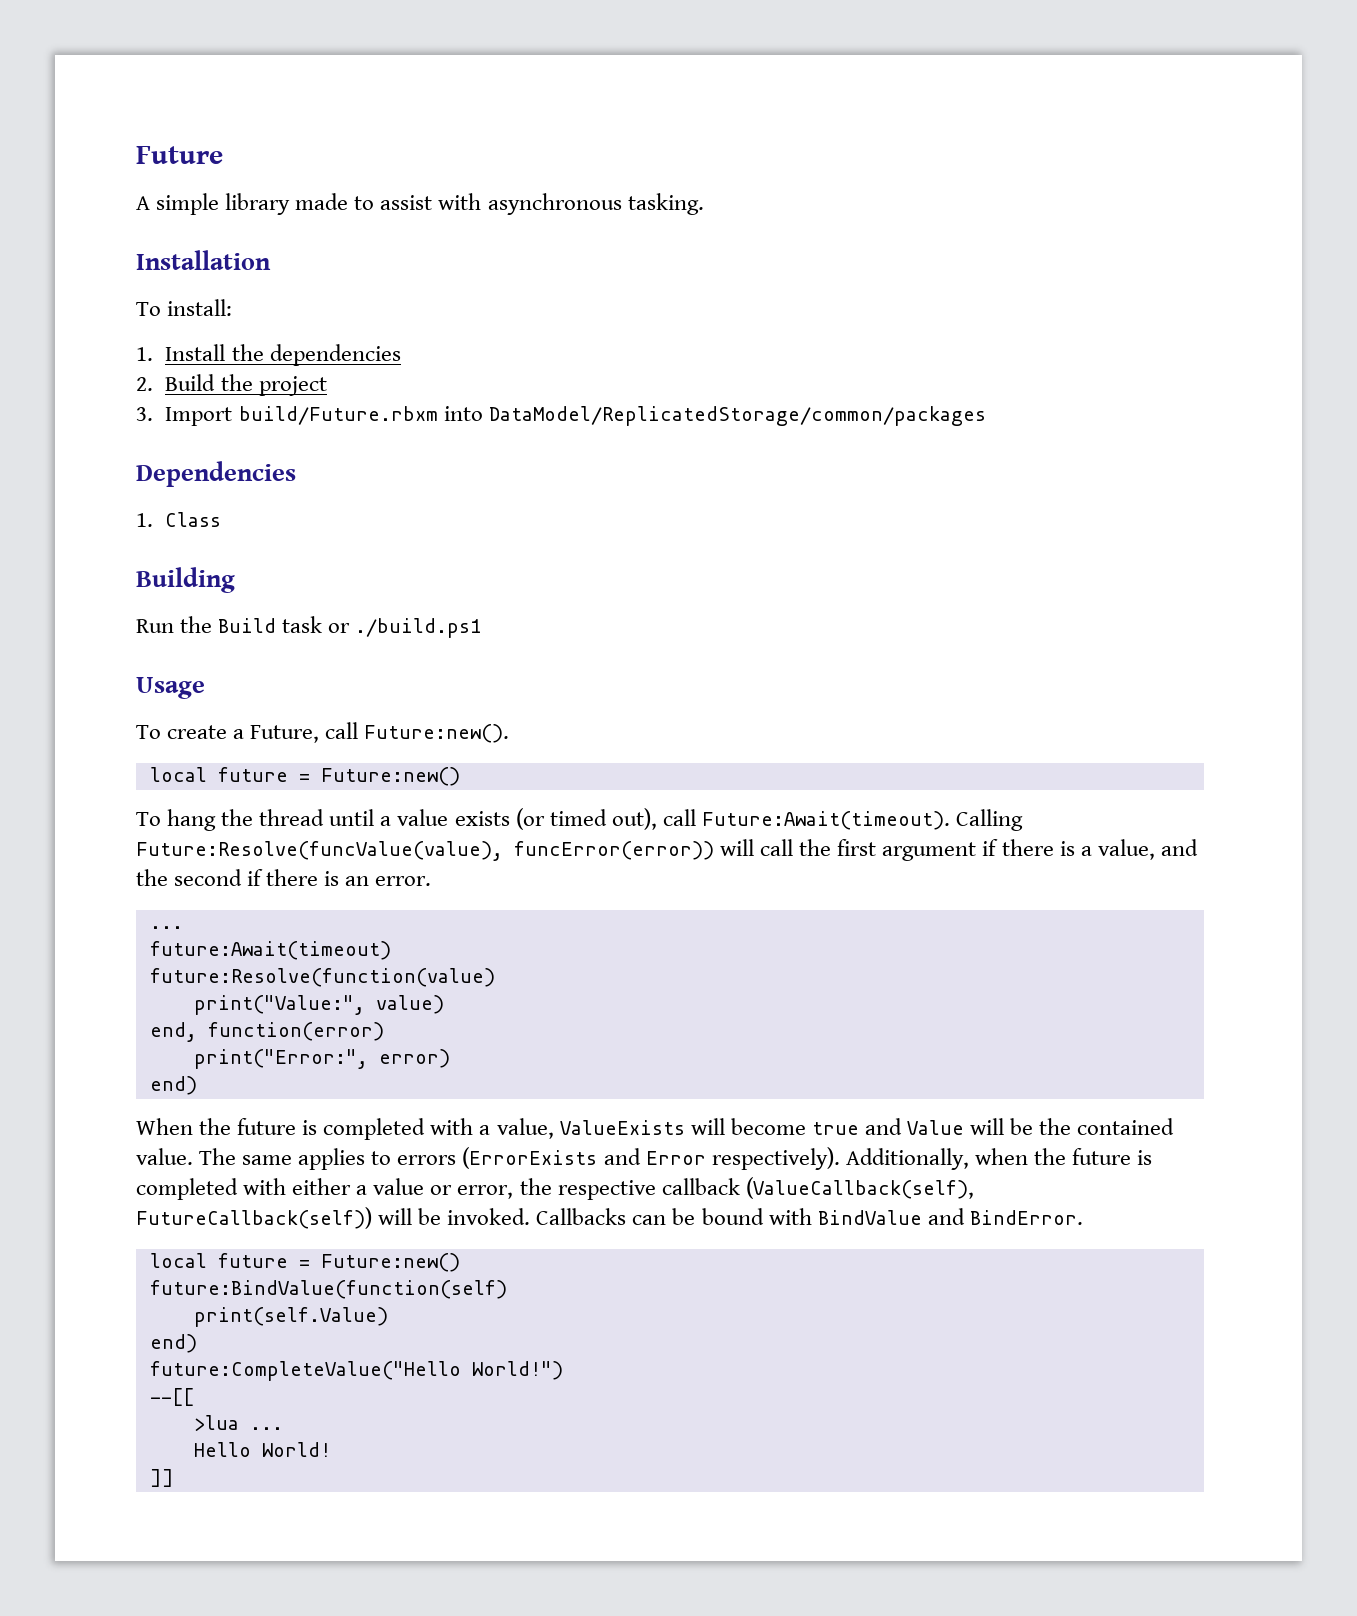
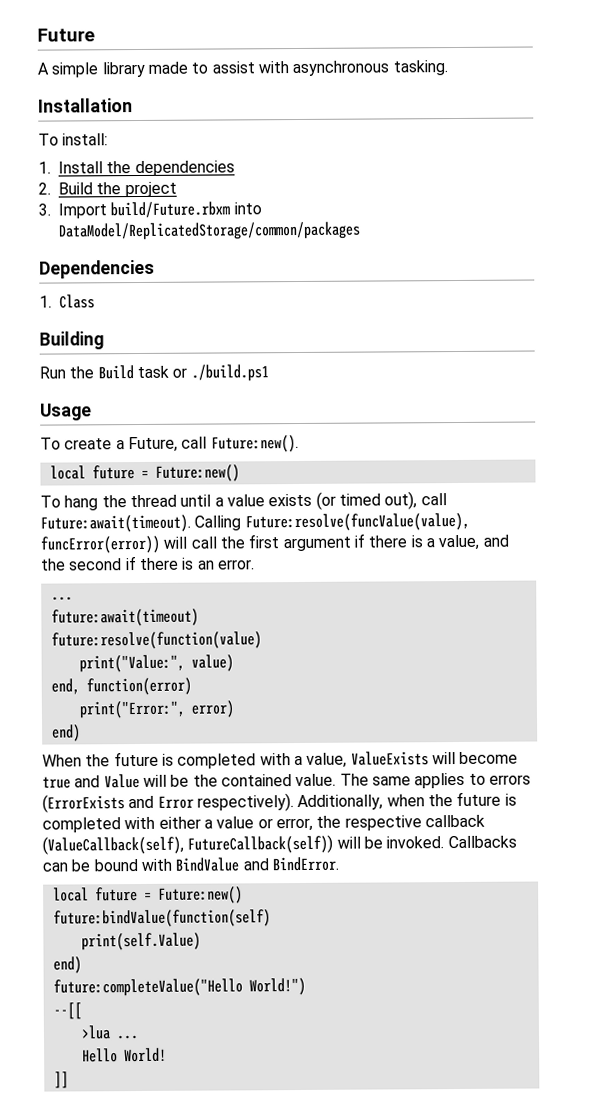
[701,809,1023,831] [136,841,503,861] Future:Await(timeout). Calling Future:Resolve(funcValue(value), -> [40,512,470,533] Future:await(timeout). Calling Future:resolve(funcValue(value),
[149,941,391,960] [149,968,495,987] future:Await(timeout) // future:Resolve(function(value) -> [50,608,199,627] [50,631,262,650] future:await(timeout) // future:resolve(function(value)
[149,1280,507,1299] future:BindValue(function(self) -> [52,909,271,928] future:bindValue(function(self)
[149,1361,461,1381] future:CompleteValue("Hello -> [52,978,243,997] future:completeValue("Hello

